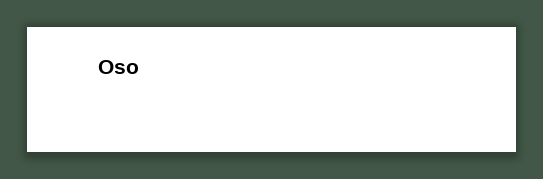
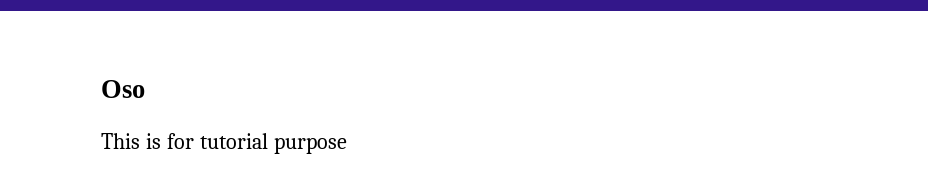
(139, 67) none -> [101,133,347,154] // This is for tutorial purpose

